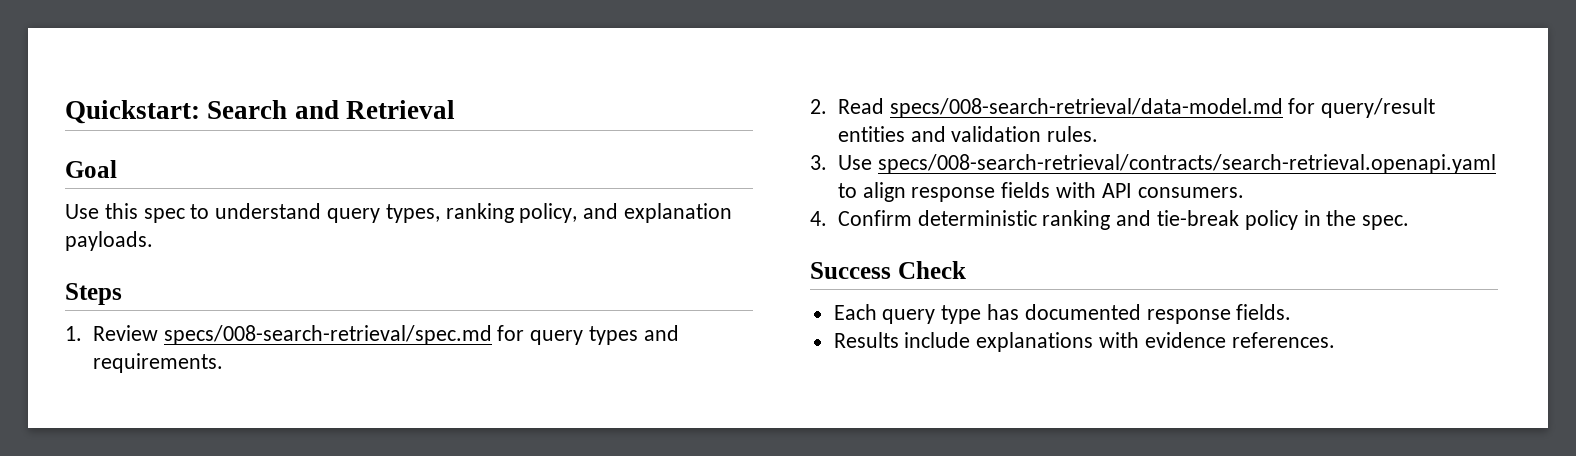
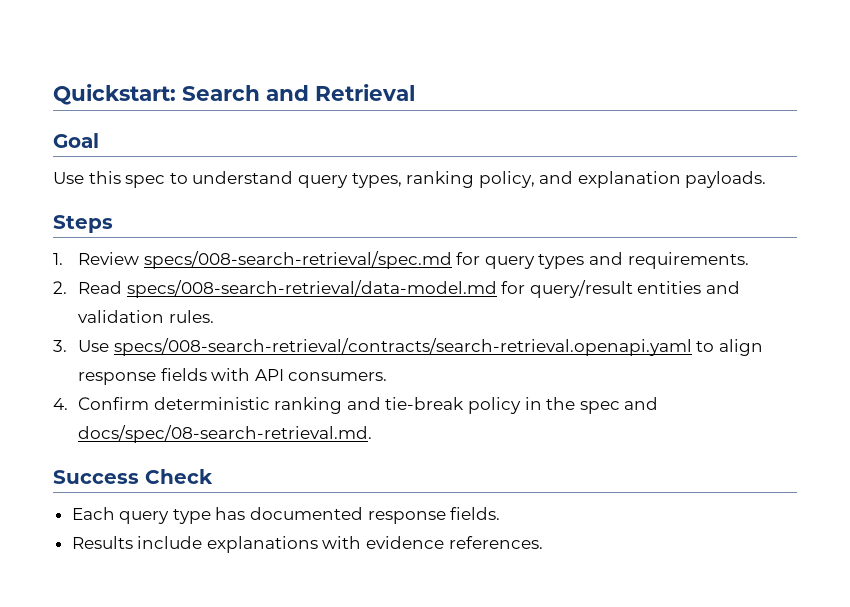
[1362,215,1410,230] spec. -> [579,397,659,414] [78,425,373,443] spec and docs/spec/08-search-retrieval.md.

